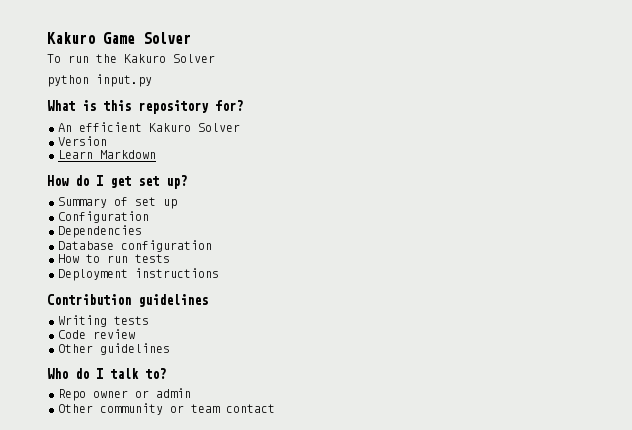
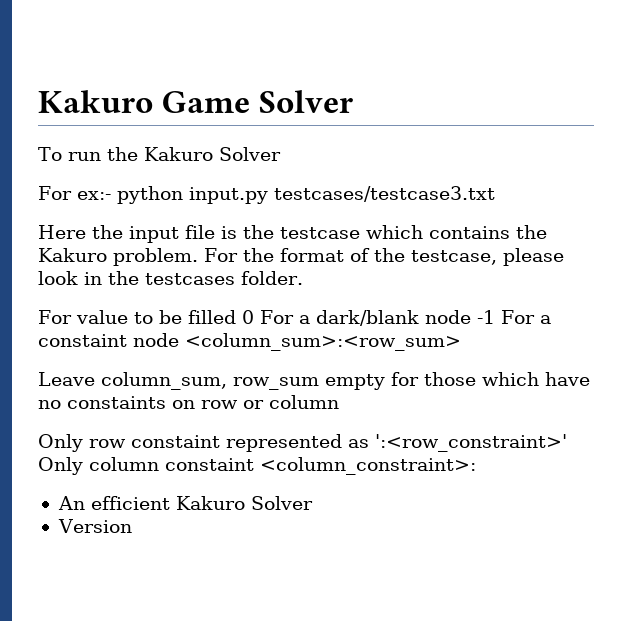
(215, 58) none -> [38,186,111,200] For ex:-
[47,100,243,114] // What is this repository for? -> [273,186,495,202] [38,225,547,243] [38,248,564,266] [38,271,303,285] [38,310,551,326] [38,333,461,351] [38,372,590,390] [38,395,339,409] [38,434,567,452] [38,457,476,475] testcases/testcase3.txt // Here the input file is the testcase which contains the Kakuro problem. For the format of the testcase, please look in the testcases folder. // For value to be filled 0 For a dark/blank node -1 For a constaint node <column_sum>:<row_sum> // Leave column_sum, row_sum empty for those which have no constaints on row or column // Only row constaint represented as ':<row_constraint>' Only column constaint <column_constraint>:
[58,150,156,159] [47,175,187,189] [58,197,177,209] [58,211,149,223] [58,225,142,238] [58,240,212,252] [58,254,170,263] [58,268,219,281] [47,294,208,307] [58,315,149,327] [58,329,135,339] [58,343,170,355] [47,368,166,379] [58,388,191,401] [58,403,275,415] // Learn Markdown // How do I get set up? // Summary of set up // Configuration // Dependencies // Database configuration // How to run tests // Deployment instructions // Contribution guidelines // Writing tests // Code review // Other guidelines // Who do I talk to? // Repo owner or admin // Other community or team contact -> (132, 526) none

